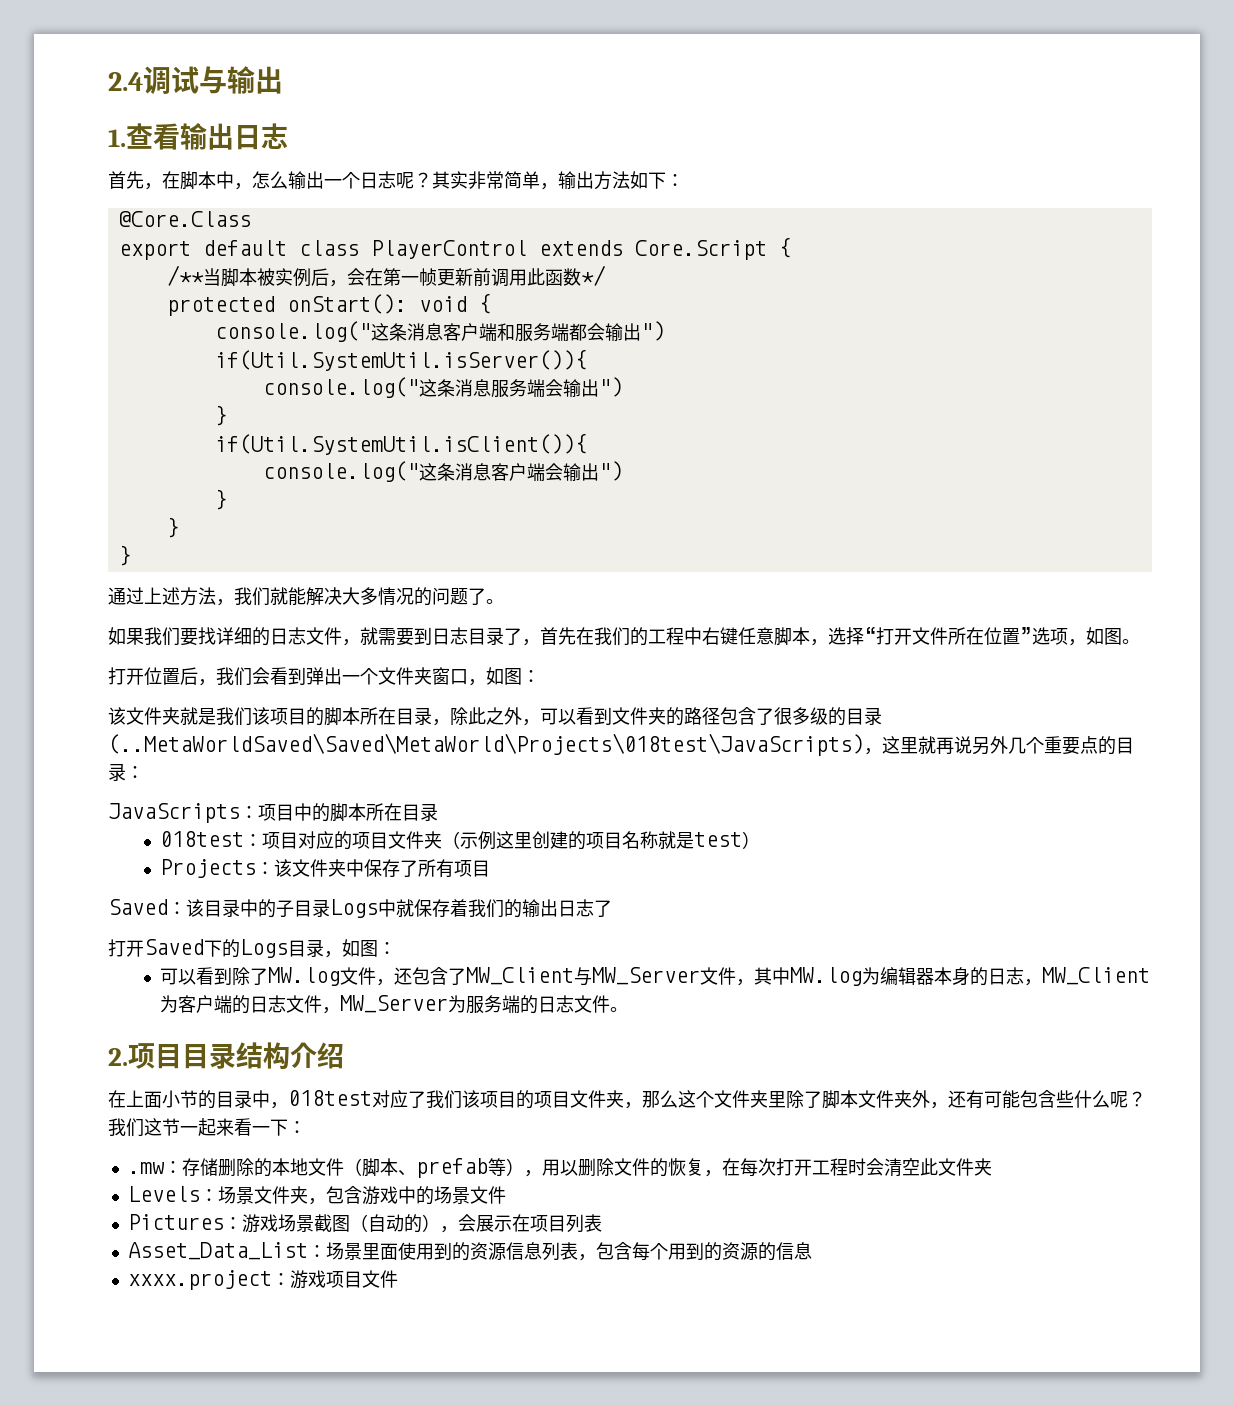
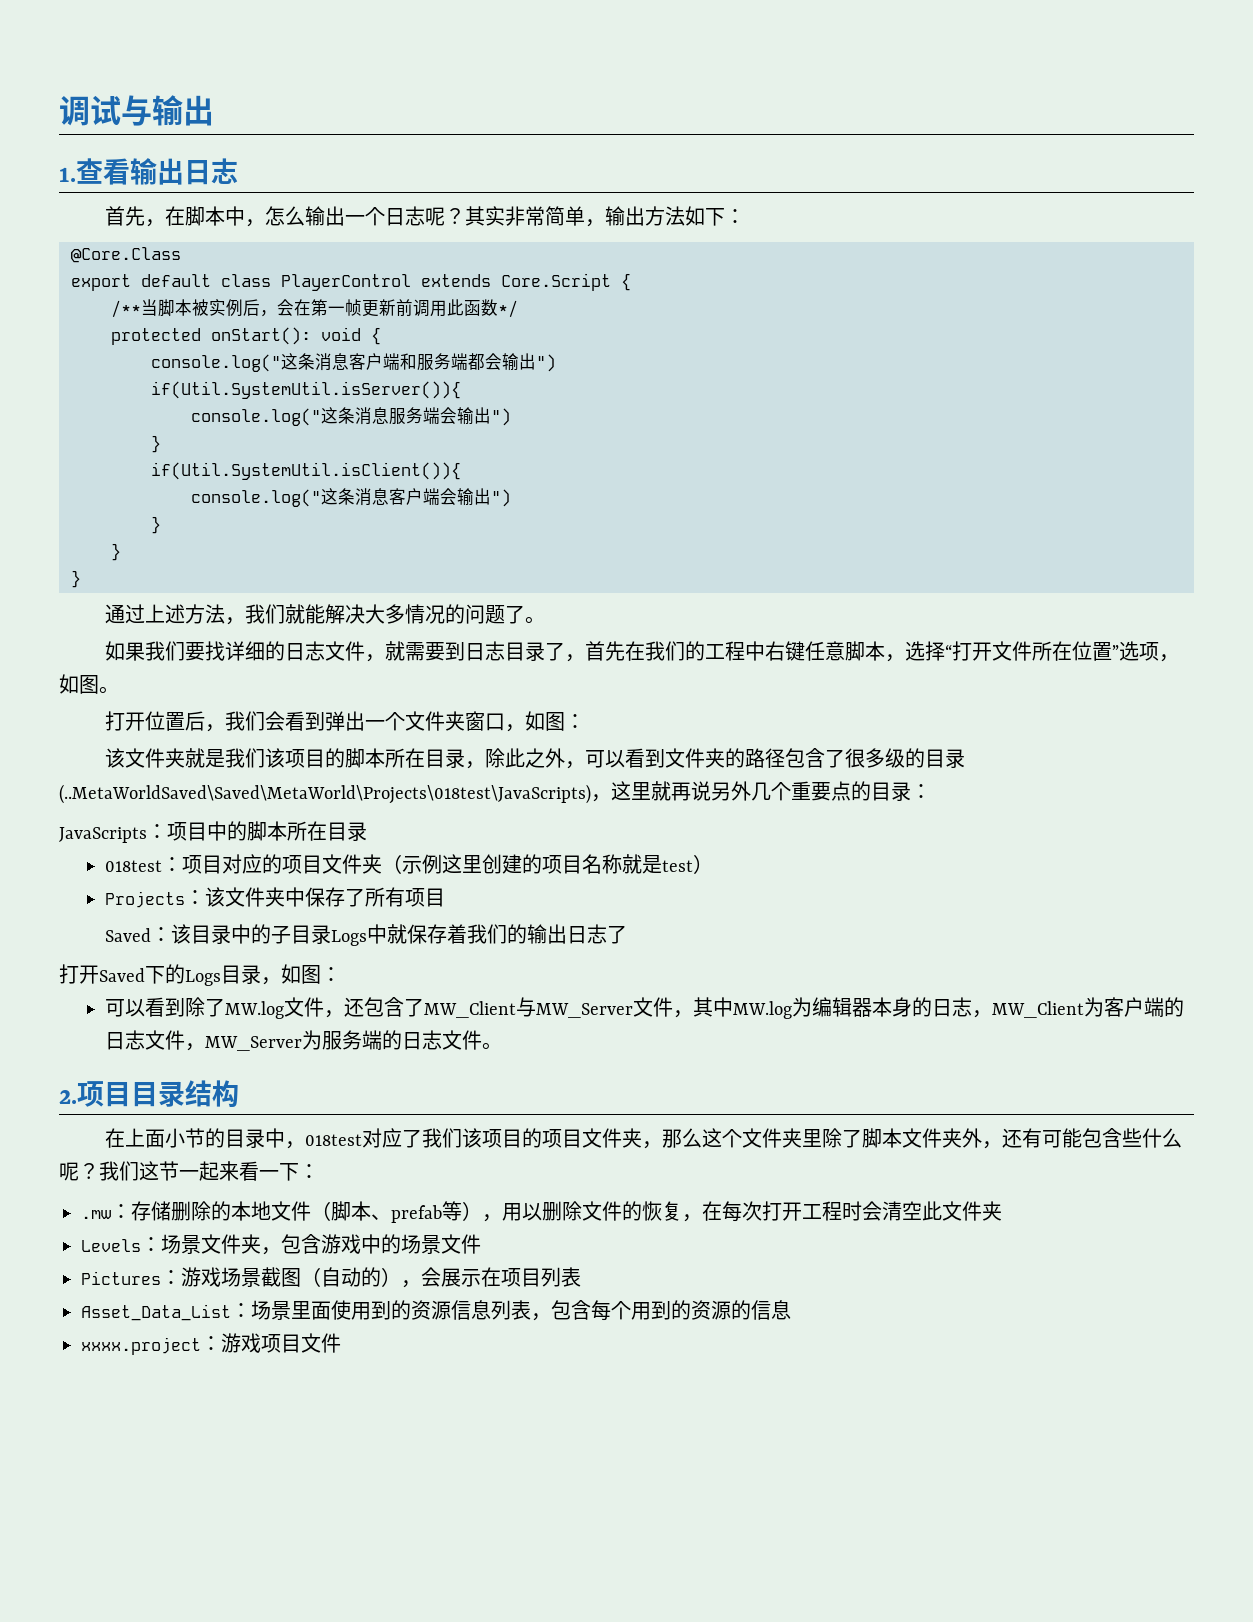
[108,72,143,91] 2.4 -> (59, 111) none
[290,1042,344,1069] 介绍 -> (239, 1094) none

